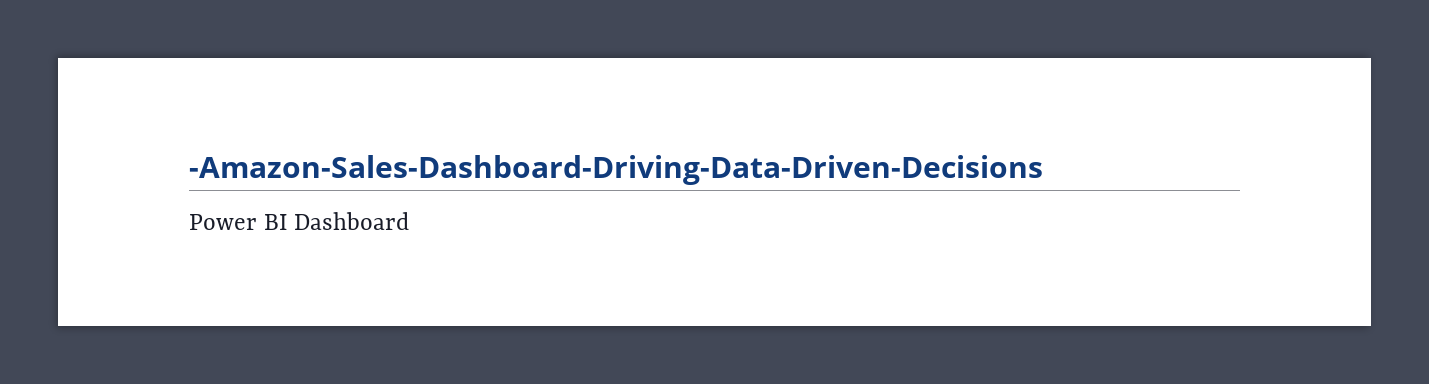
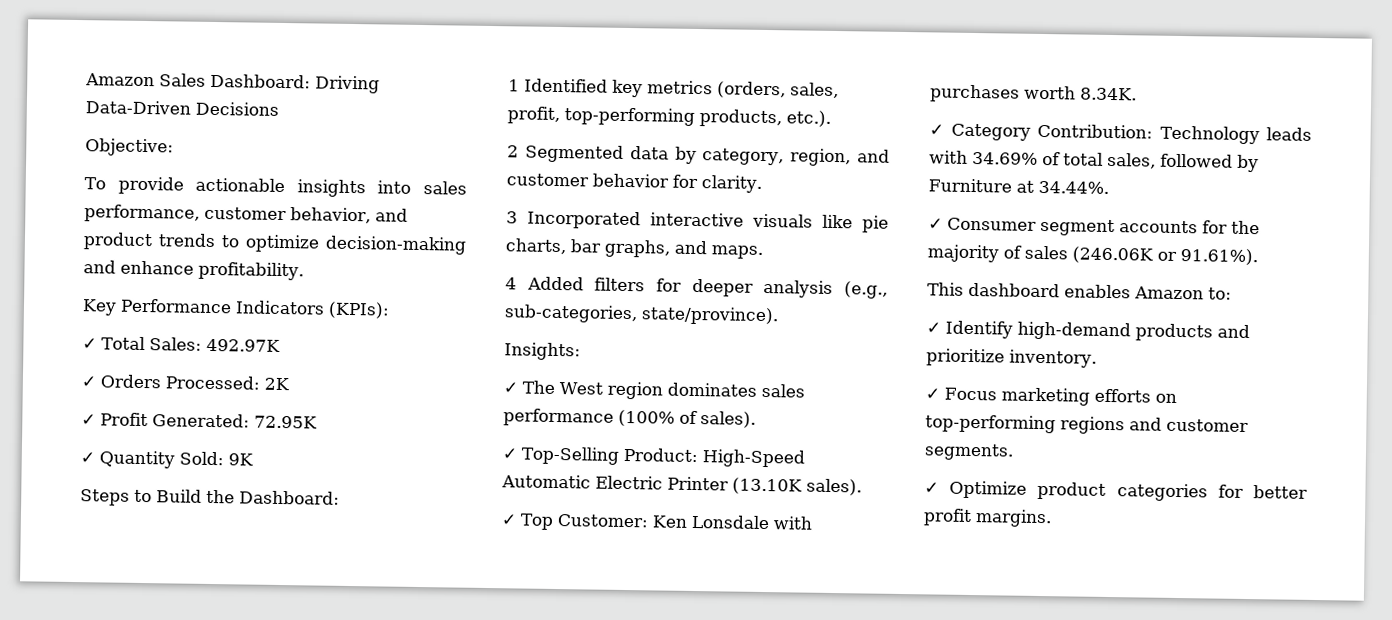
[189,155,1043,185] [189,212,410,230] -Amazon-Sales-Dashboard-Driving-Data-Driven-Decisions // Power BI Dashboard -> [85,73,380,94] [85,100,279,116] [85,138,174,157] [84,176,467,198] [84,204,408,224] [83,232,467,255] [83,260,304,281] [82,298,390,319] [82,336,280,352] [81,374,289,391] [81,412,317,429] [80,450,253,469] [80,489,340,506] [508,78,839,99] [507,106,831,128] [507,144,890,167] [506,173,762,193] [506,210,889,233] [505,238,763,259] [505,276,888,299] [504,304,779,326] [504,342,581,361] [503,380,805,400] [503,408,756,428] [502,446,805,468] [501,474,862,496] [501,513,813,530] [930,84,1137,103] [929,123,1312,145] [929,150,1259,173] [928,178,1109,194] [928,217,1260,237] [927,244,1258,266] [927,282,1232,300] [926,320,1250,342] [926,348,1097,368] [925,387,1177,406] [925,414,1249,435] [924,443,1014,461] [924,480,1308,502] [923,508,1052,528] Amazon Sales Dashboard: Driving Data-Driven Decisions // Objective: // To provide actionable insights into sales performance, customer behavior, and product trends to optimize decision-making and enhance profitability. // Key Performance Indicators (KPIs): // ✓ Total Sales: 492.97K // ✓ Orders Processed: 2K // ✓ Profit Generated: 72.95K // ✓ Quantity Sold: 9K // Steps to Build the Dashboard: // 1 Identified key metrics (orders, sales, profit, top-performing products, etc.). // 2 Segmented data by category, region, and customer behavior for clarity. // 3 Incorporated interactive visuals like pie charts, bar graphs, and maps. // 4 Added filters for deeper analysis (e.g., sub-categories, state/province). // Insights: // ✓ The West region dominates sales performance (100% of sales). // ✓ Top-Selling Product: High-Speed Automatic Electric Printer (13.10K sales). // ✓ Top Customer: Ken Lonsdale with purchases worth 8.34K. // ✓ Category Contribution: Technology leads with 34.69% of total sales, followed by Furniture at 34.44%. // ✓ Consumer segment accounts for the majority of sales (246.06K or 91.61%). // This dashboard enables Amazon to: // ✓ Identify high-demand products and prioritize inventory. // ✓ Focus marketing efforts on top-performing regions and customer segments. // ✓ Optimize product categories for better profit margins.

